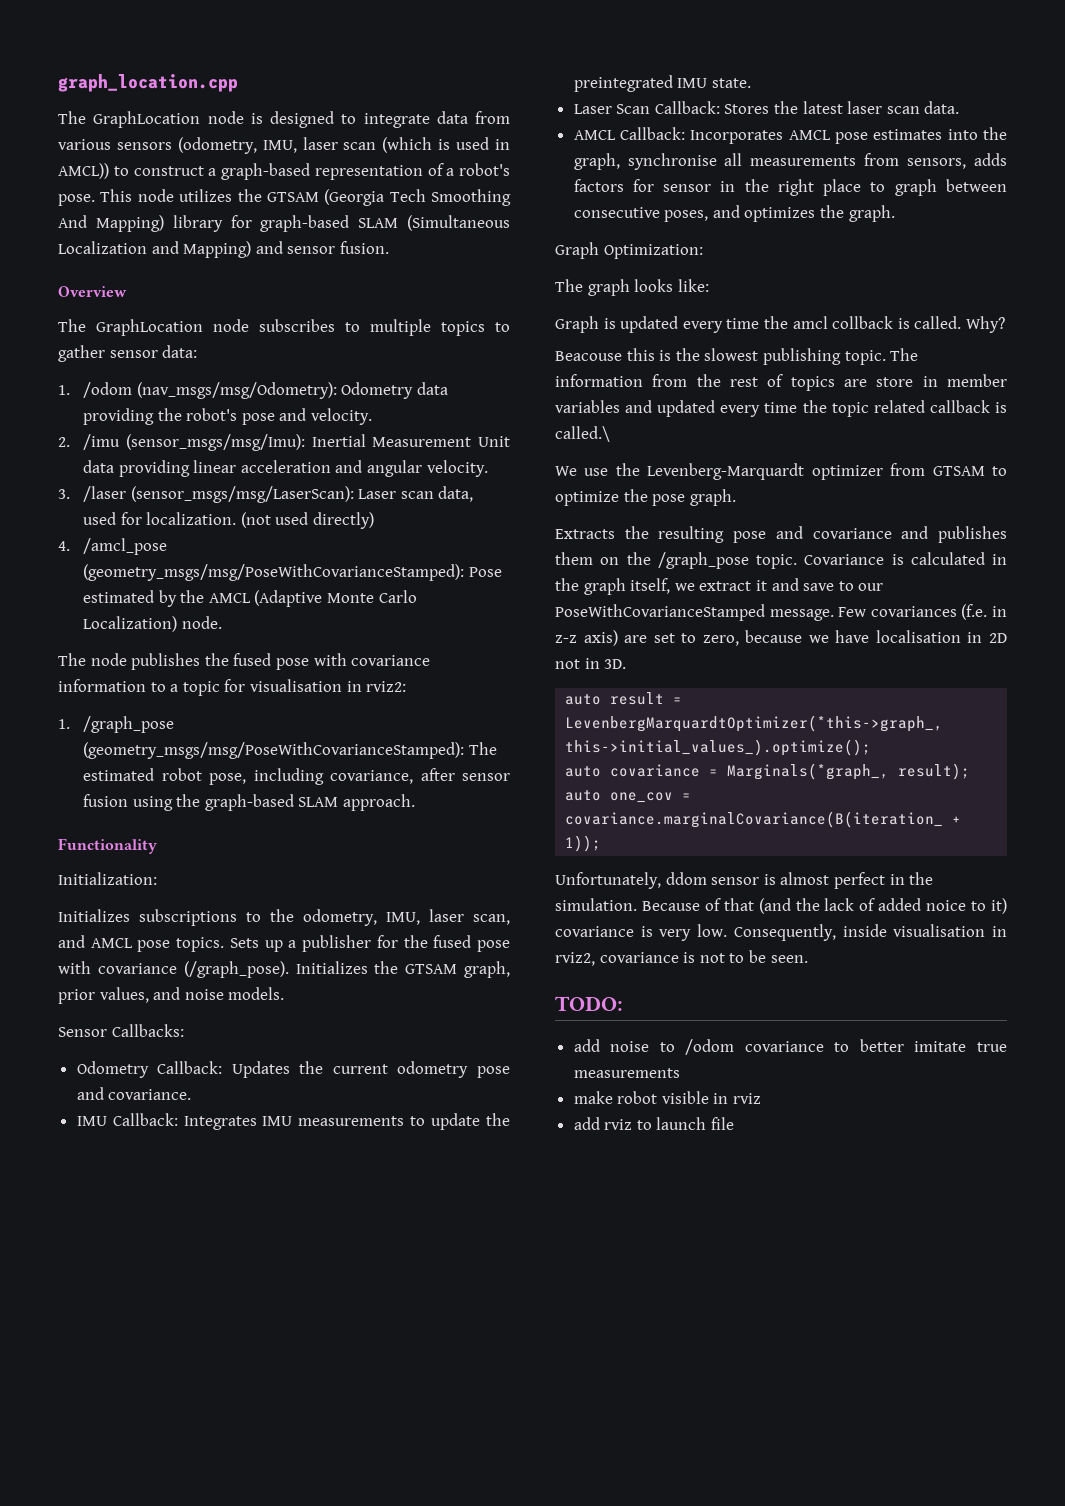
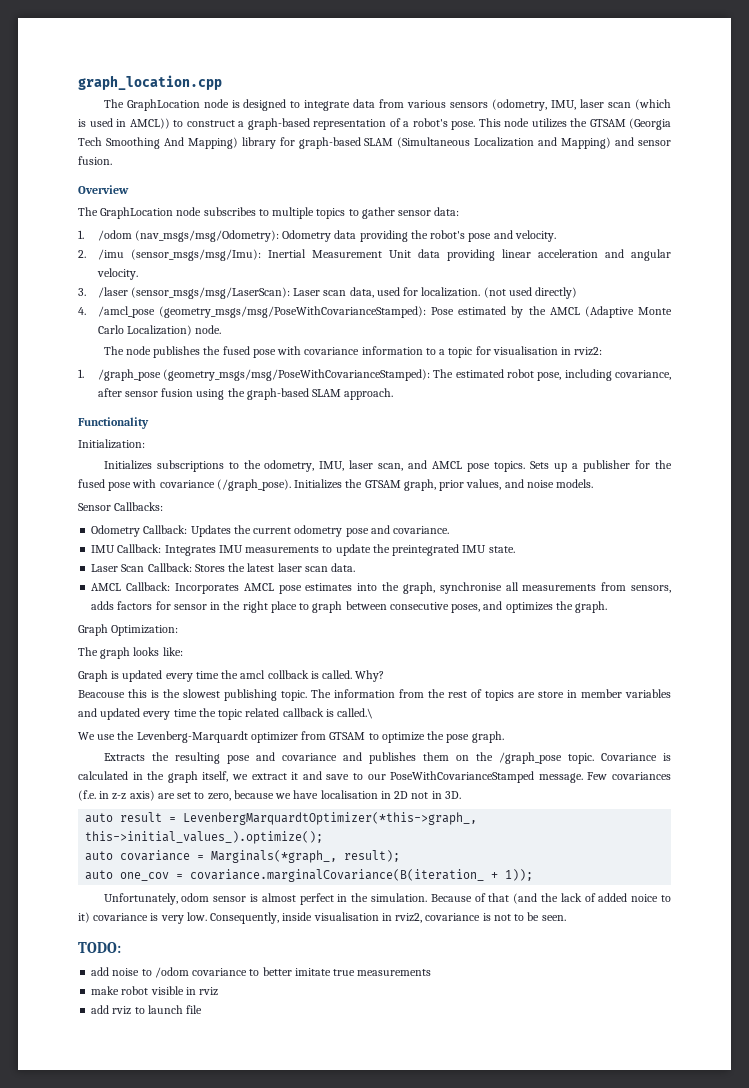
[665,872,707,885] ddom -> [181,893,210,902] odom

